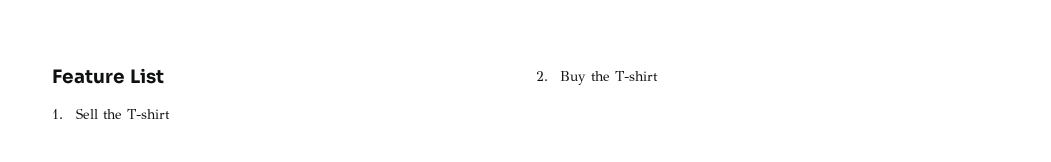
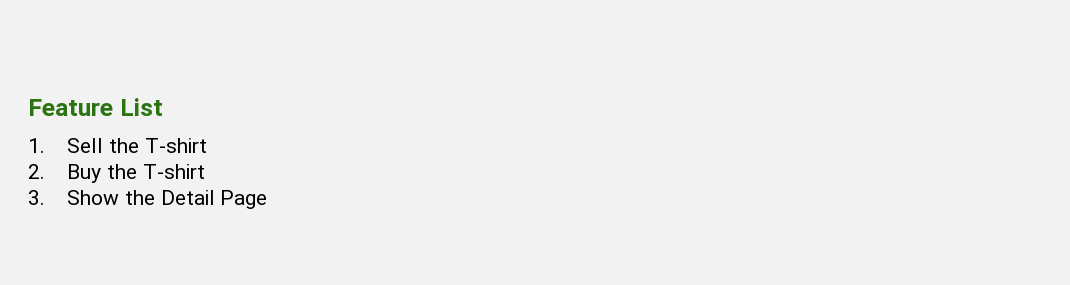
(659, 76) none -> [28,190,268,209] // 3. Show the Detail Page

